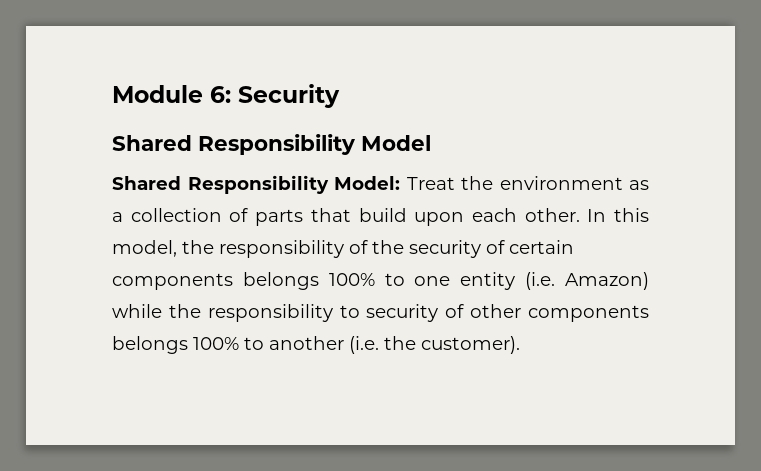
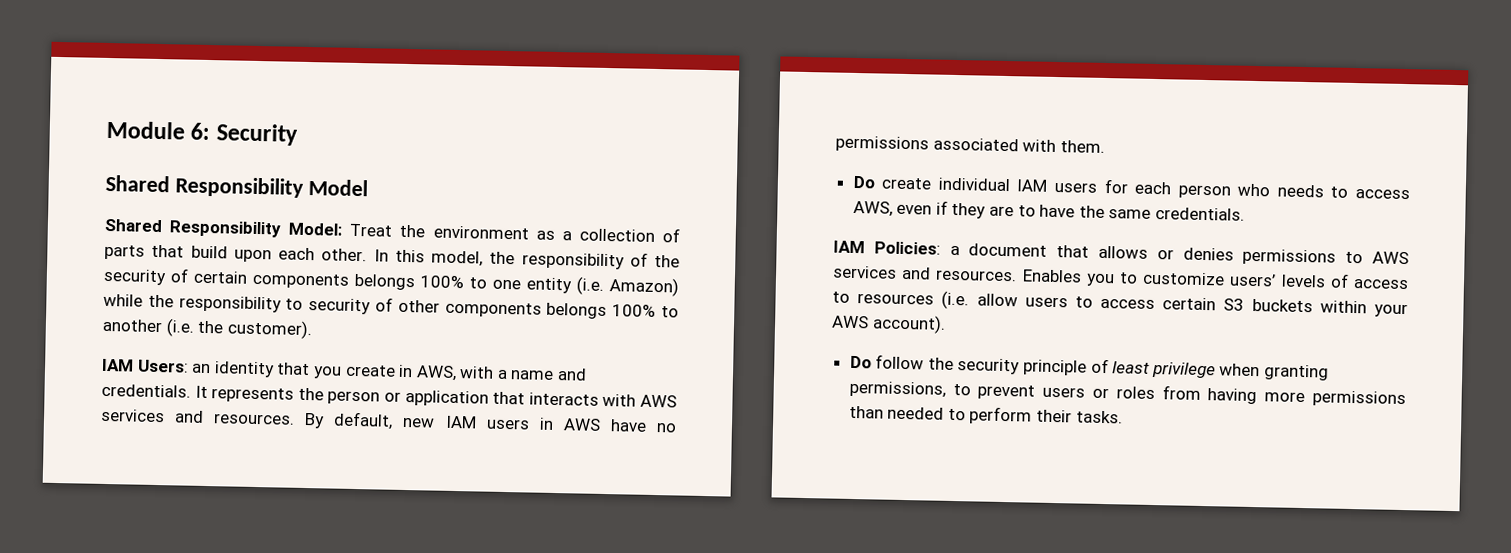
(520, 345) none -> [101,358,588,382] [101,383,678,408] [100,408,677,433] [835,135,1105,153] [852,175,1410,200] [852,200,1246,221] [833,240,1409,266] [832,265,1409,290] [832,290,1408,318] [831,314,946,334] [849,354,1330,381] [848,380,1406,408] [848,405,1123,425] // IAM Users: an identity that you create in AWS, with a name and credentials. It represents the person or application that interacts with AWS services and resources. By default, new IAM users in AWS have no permissions associated with them. // Do create individual IAM users for each person who needs to access AWS, even if they are to have the same credentials. // IAM Policies: a document that allows or denies permissions to AWS services and resources. Enables you to customize users’ levels of access to resources (i.e. allow users to access certain S3 buckets within your AWS account). // Do follow the security principle of least privilege when granting permissions, to prevent users or roles from having more permissions than needed to perform their tasks.

